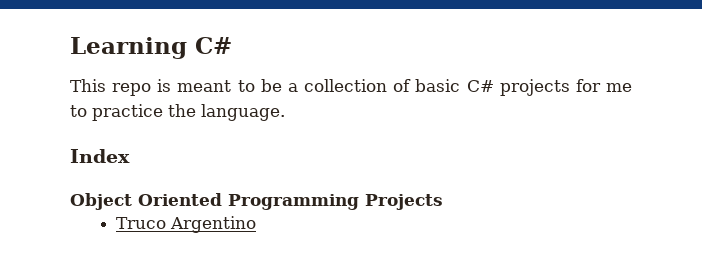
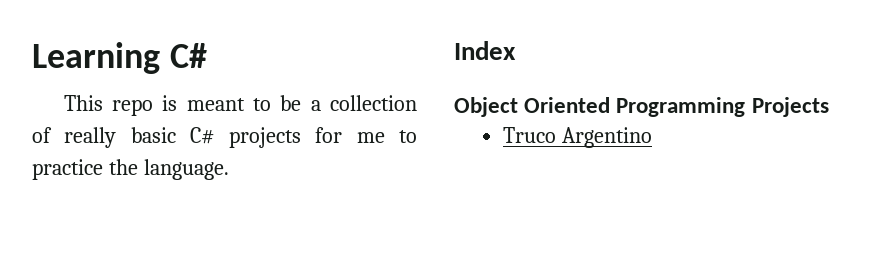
(412, 85) none -> [64,127,117,148] really

